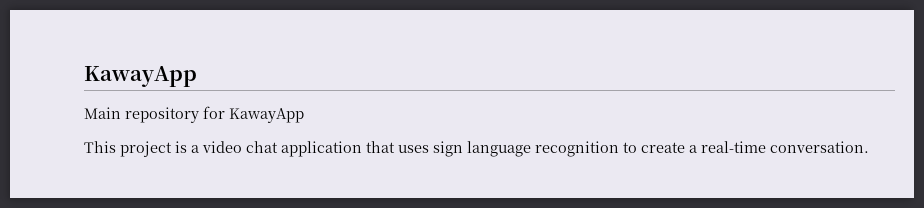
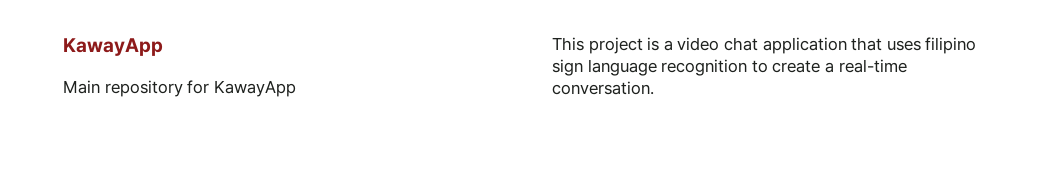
(429, 149) none -> [925,37,977,54] filipino

